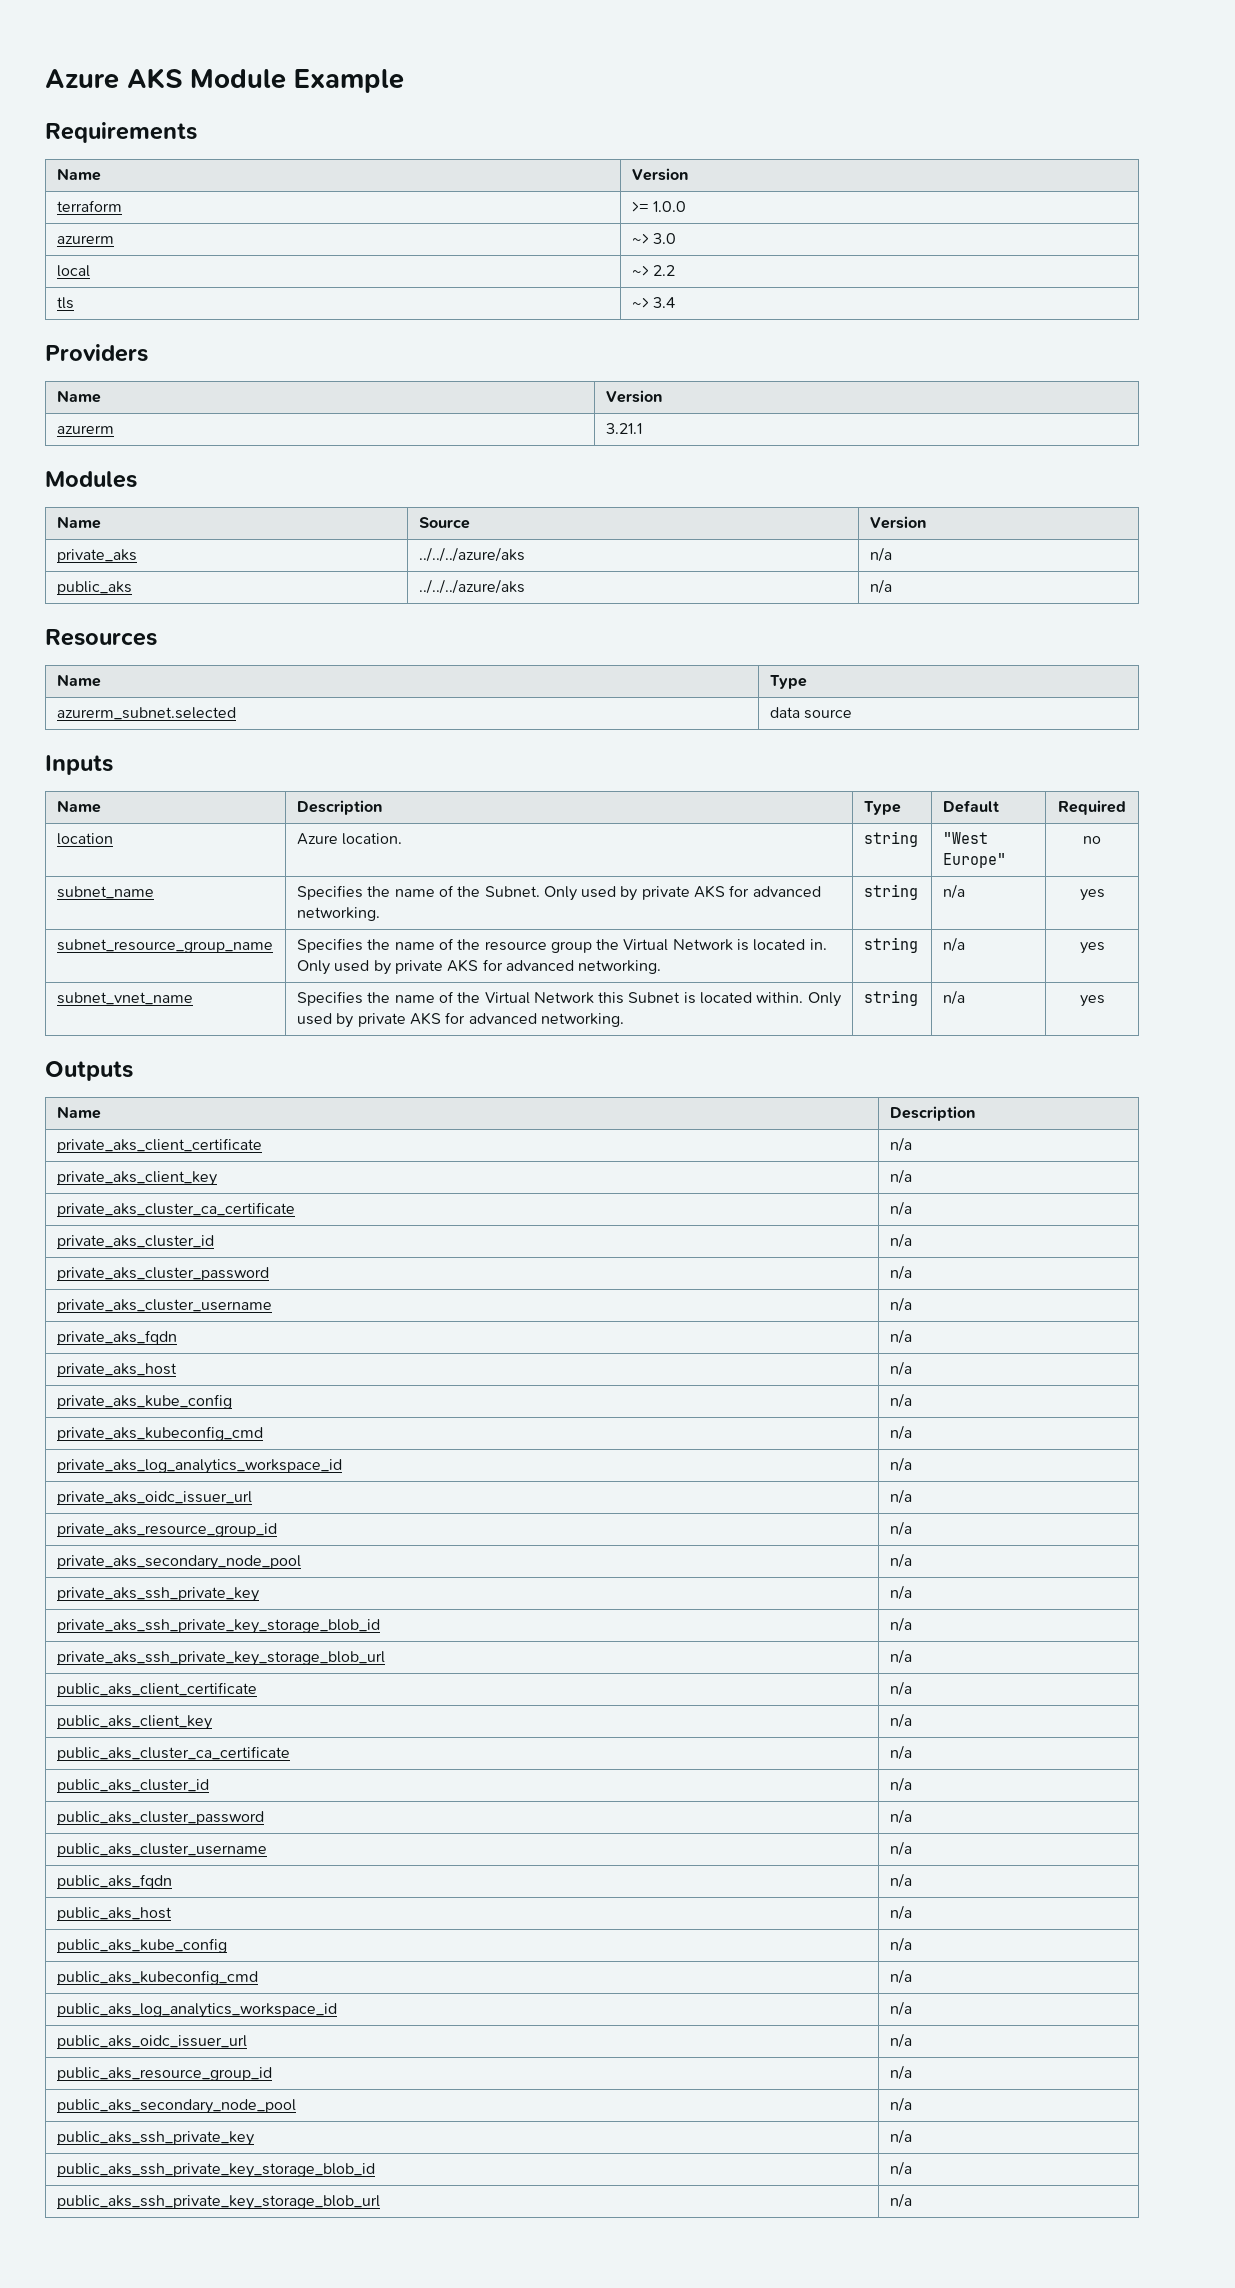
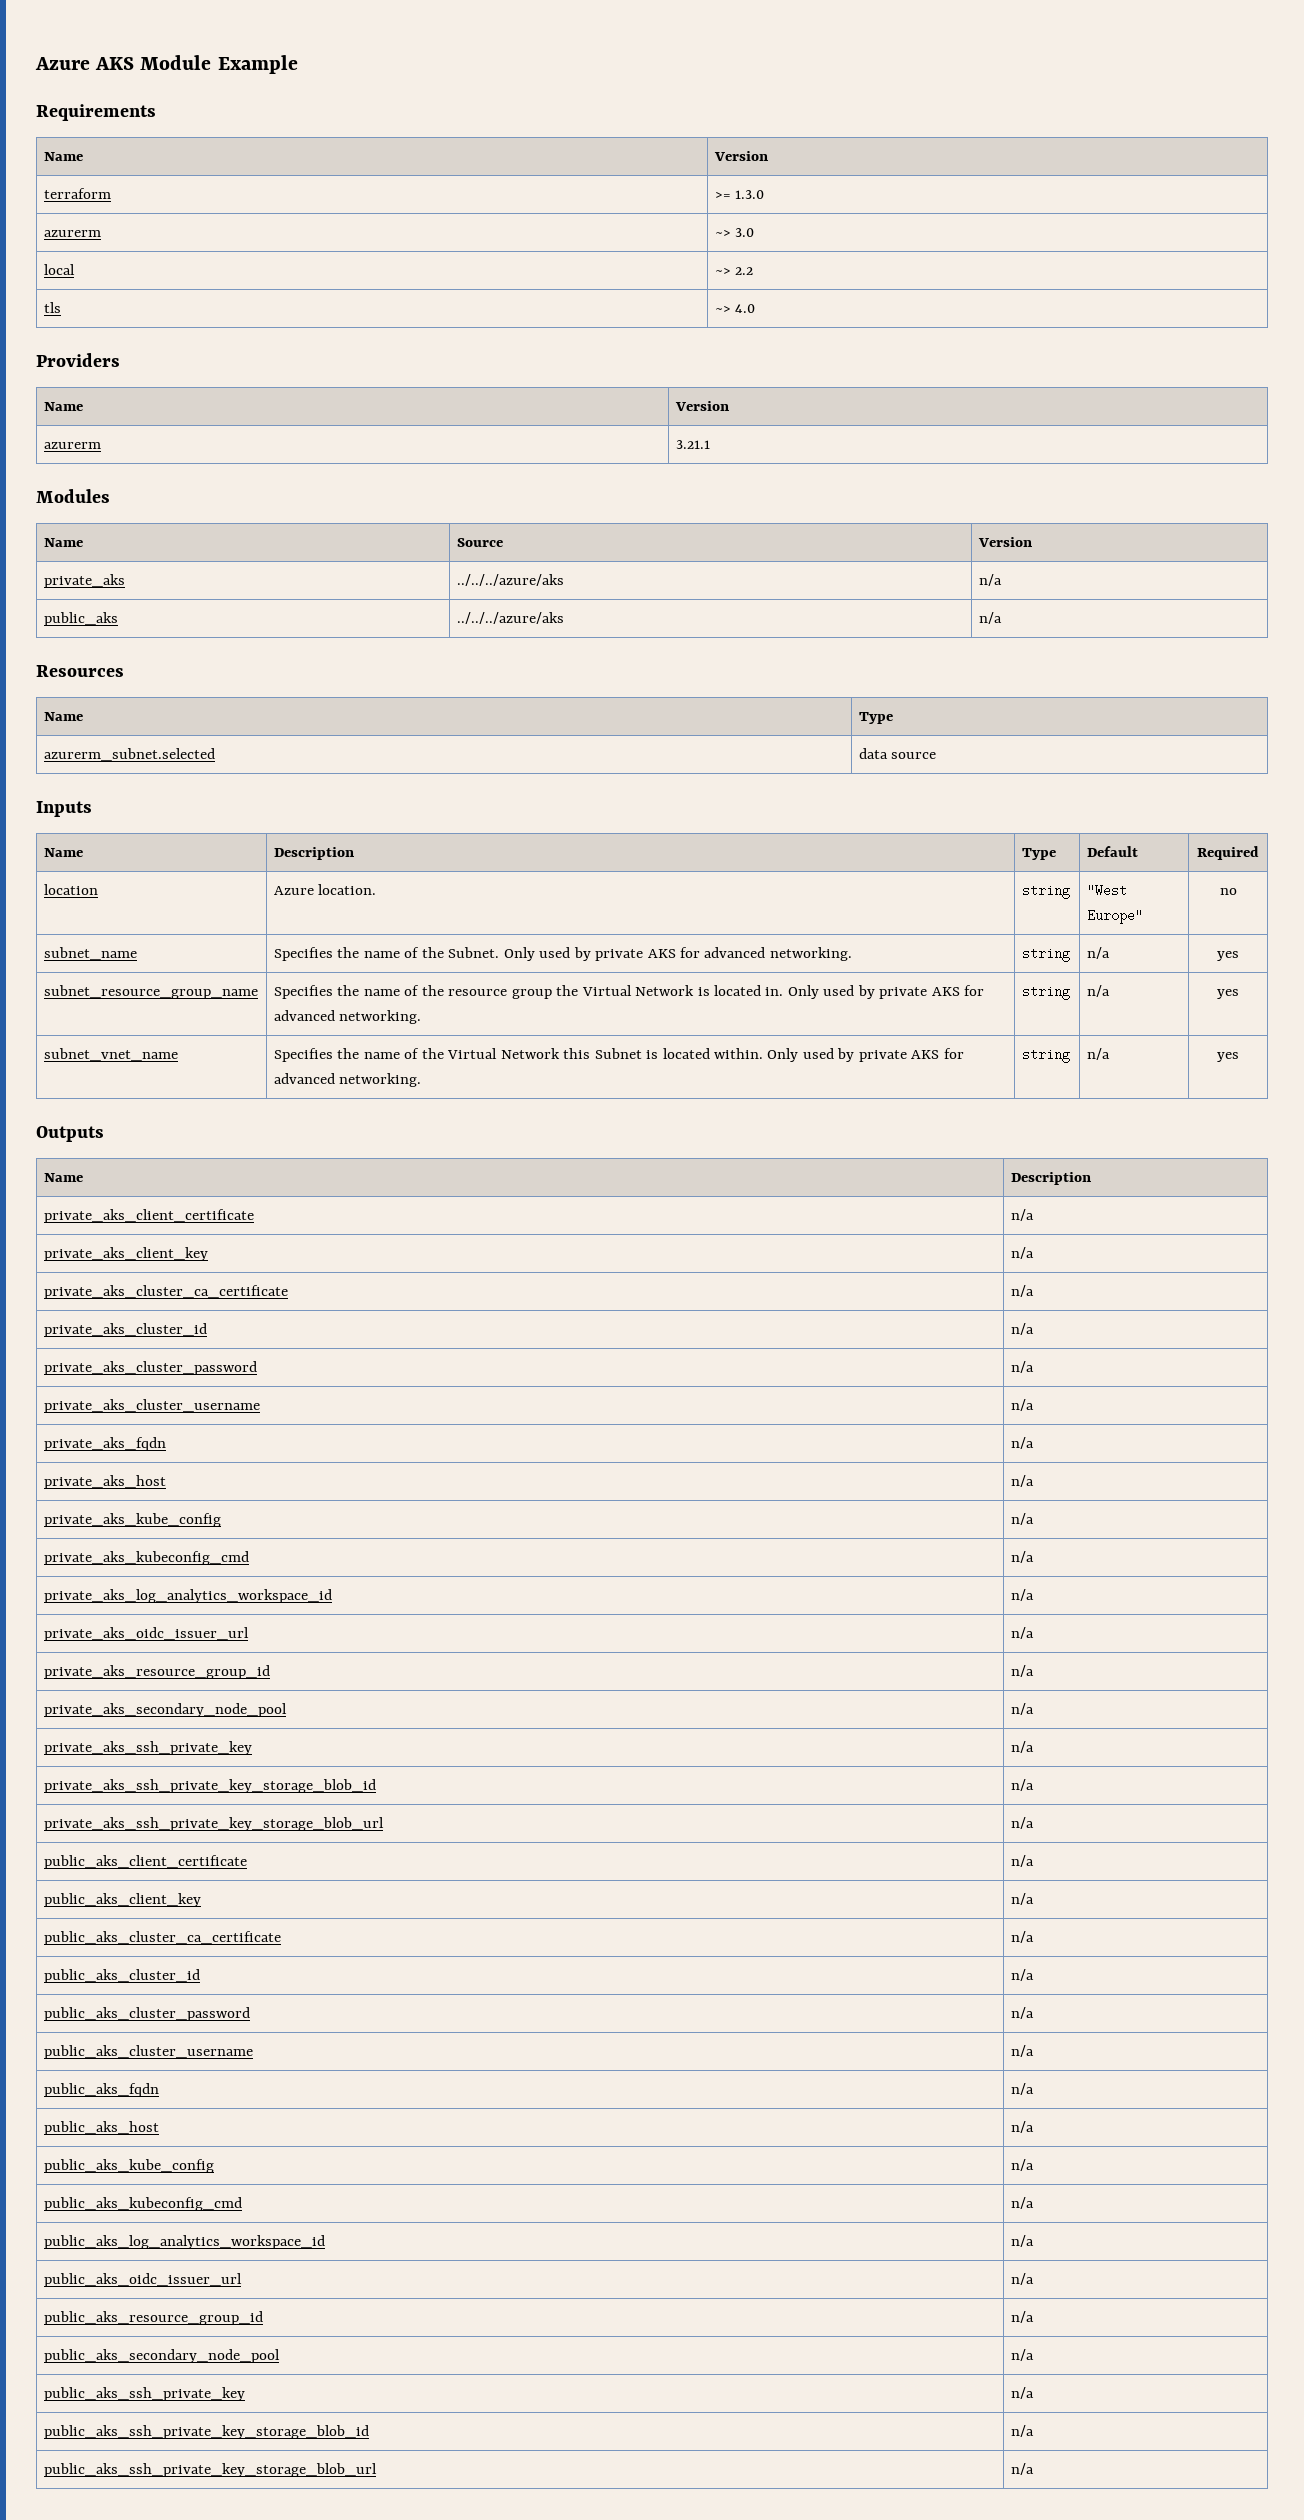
[653,201,687,212] 1.0.0 -> [735,190,765,199] 1.3.0
[653,297,676,308] 3.4 -> [735,304,756,313] 4.0

